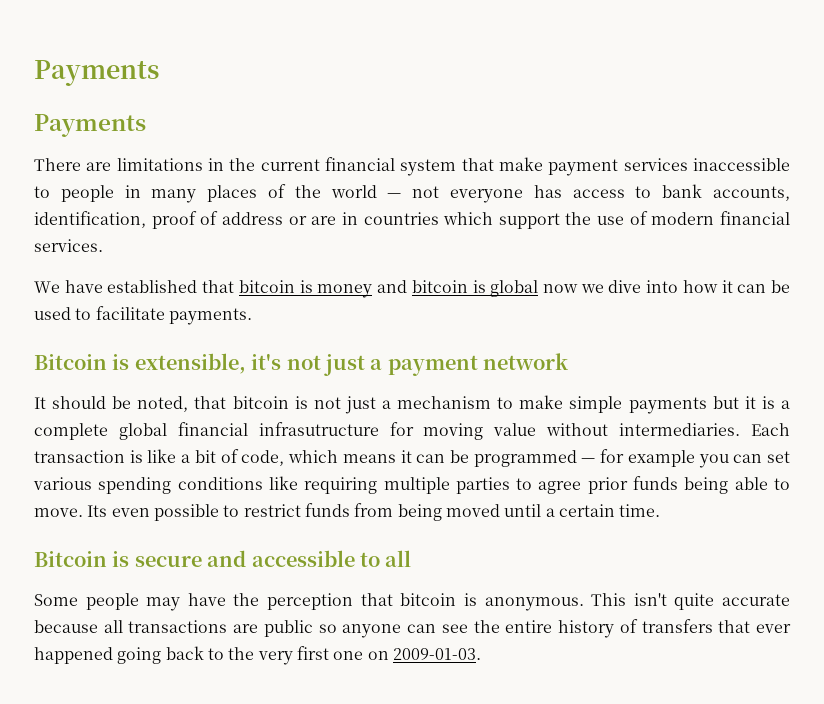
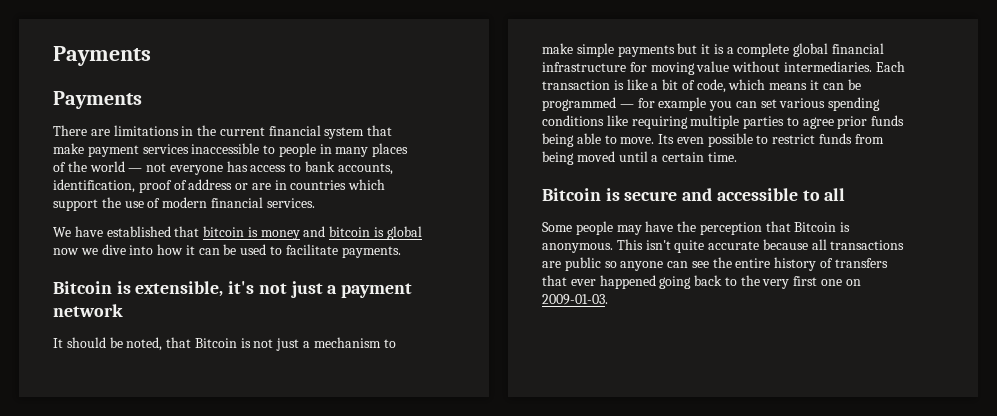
[232,396,289,409] bitcoin -> [194,338,237,348] Bitcoin
[258,422,379,436] infrasutructure -> [542,62,626,72] infrastructure
[400,593,457,606] bitcoin -> [794,222,837,232] Bitcoin

